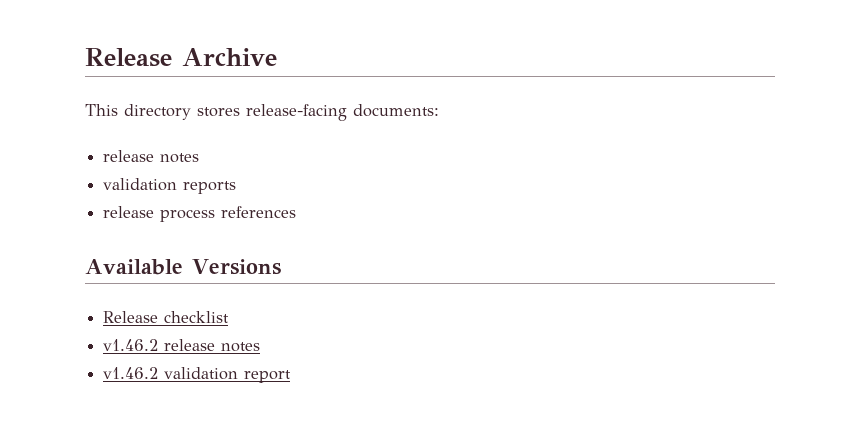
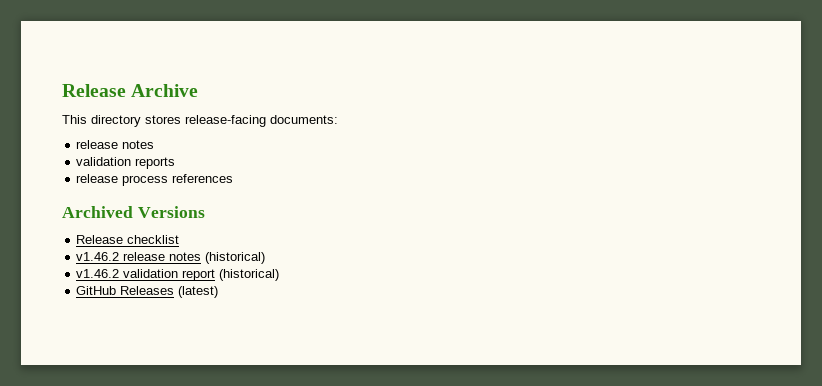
[85,259,183,275] Available -> [62,206,133,218] Archived
(261, 347) none -> [205,252,266,264] (historical)
(292, 376) none -> [219,269,280,281] [76,286,219,298] (historical) // GitHub Releases (latest)

